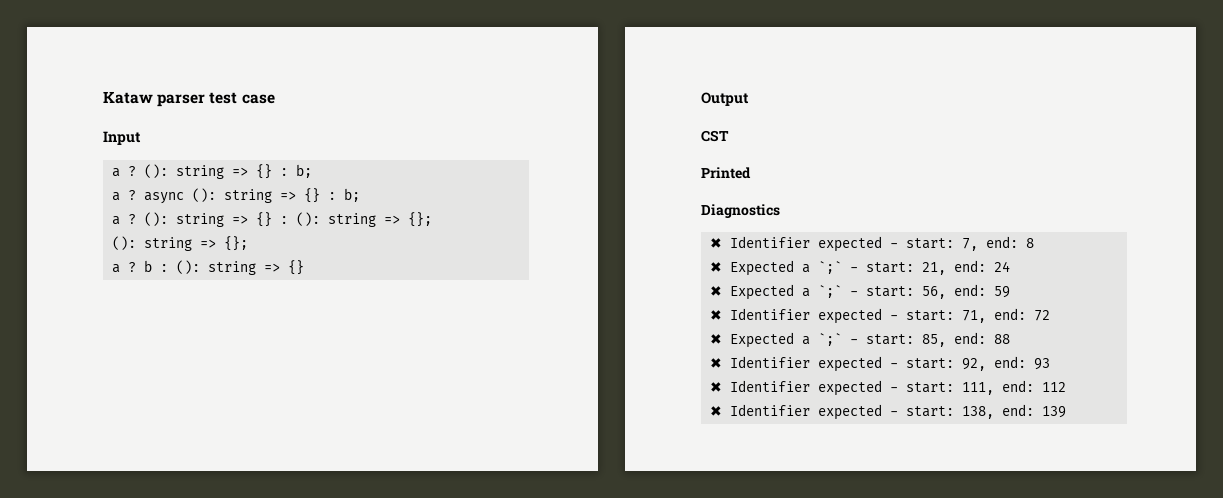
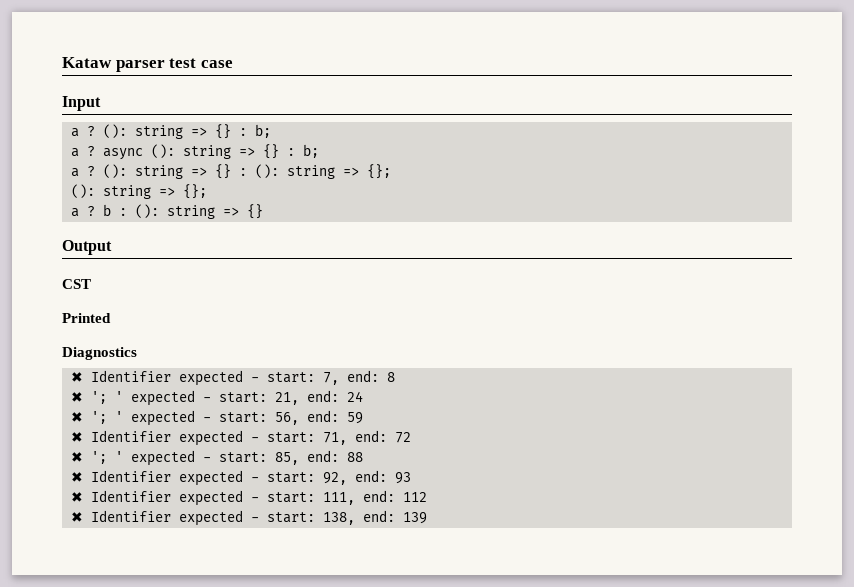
[729,260,842,276] Expected a `;` -> [90,390,195,406] '; ' expected
[729,284,842,300] Expected a `;` -> [90,410,195,426] '; ' expected
[729,332,842,348] Expected a `;` -> [90,450,195,466] '; ' expected

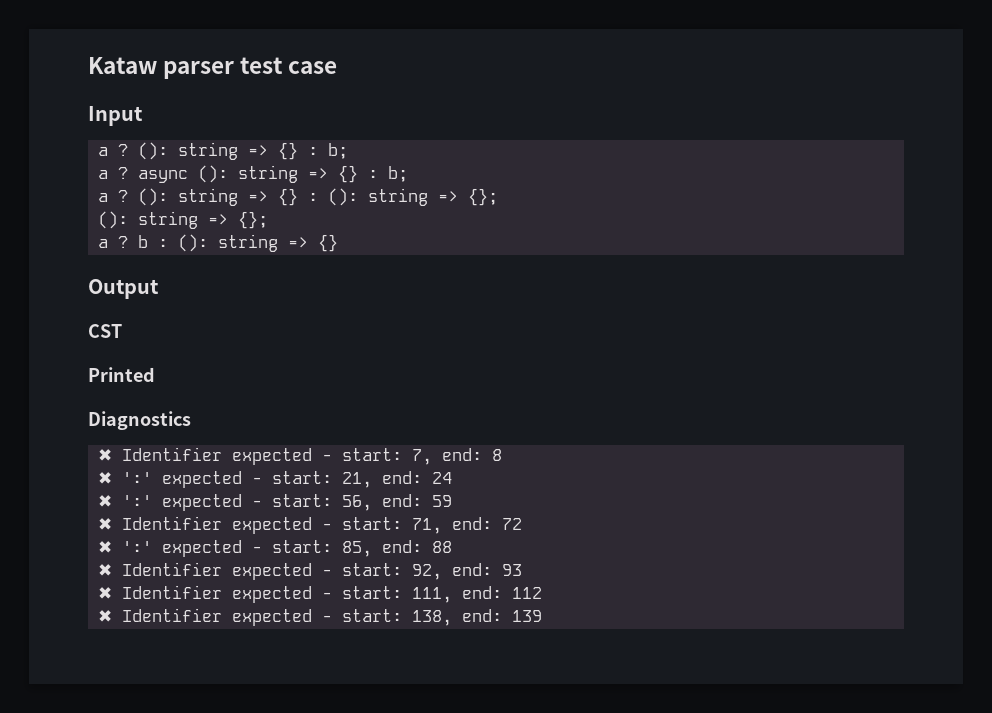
[90,391,123,404] '; ' -> [121,472,152,484] ':'
[90,411,123,424] '; ' -> [121,495,152,507] ':'
[90,451,123,464] '; ' -> [121,541,152,553] ':'

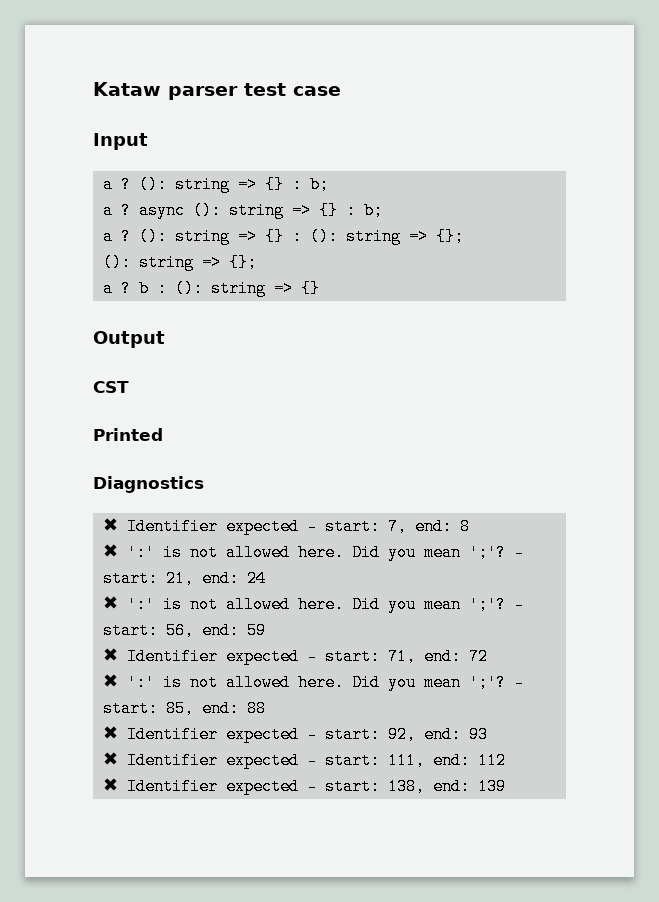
[161,471,242,488] expected -> [163,544,507,561] is not allowed here. Did you mean ';'?
[161,494,242,511] expected -> [163,596,507,613] is not allowed here. Did you mean ';'?
[161,540,242,557] expected -> [163,674,507,691] is not allowed here. Did you mean ';'?

